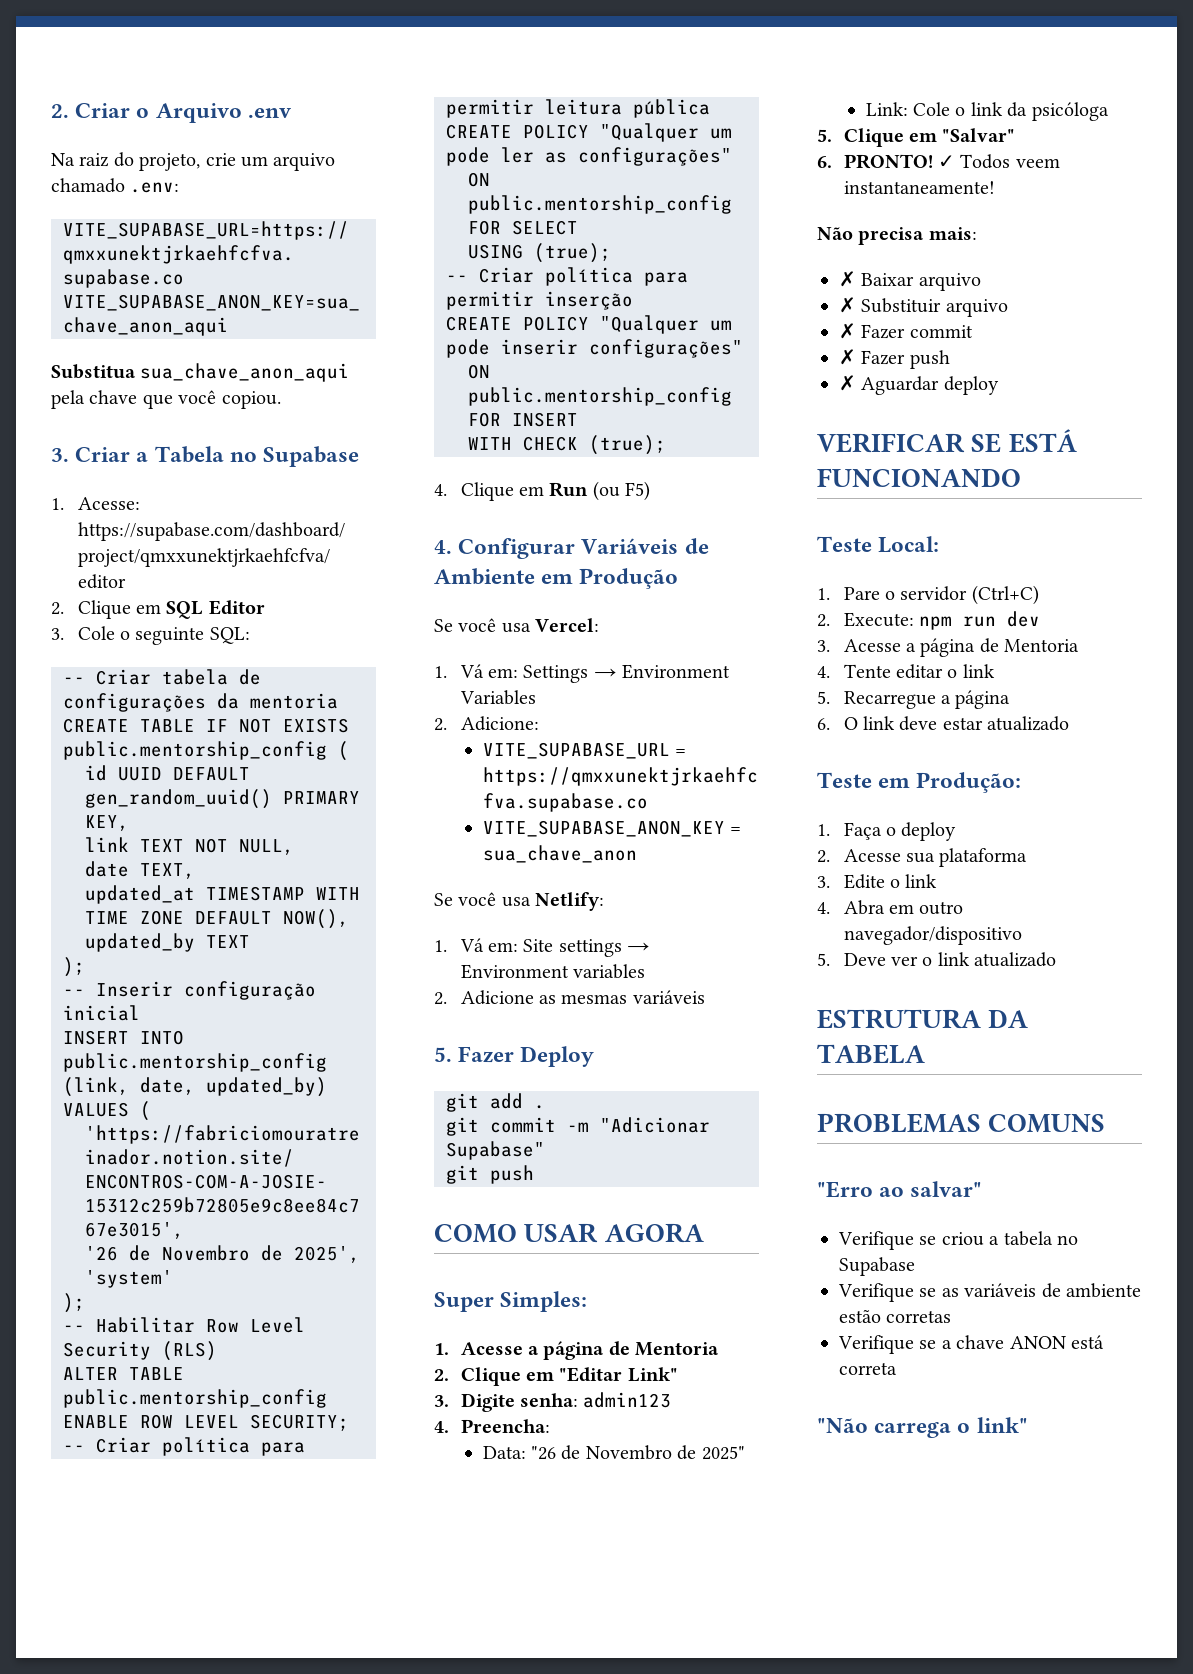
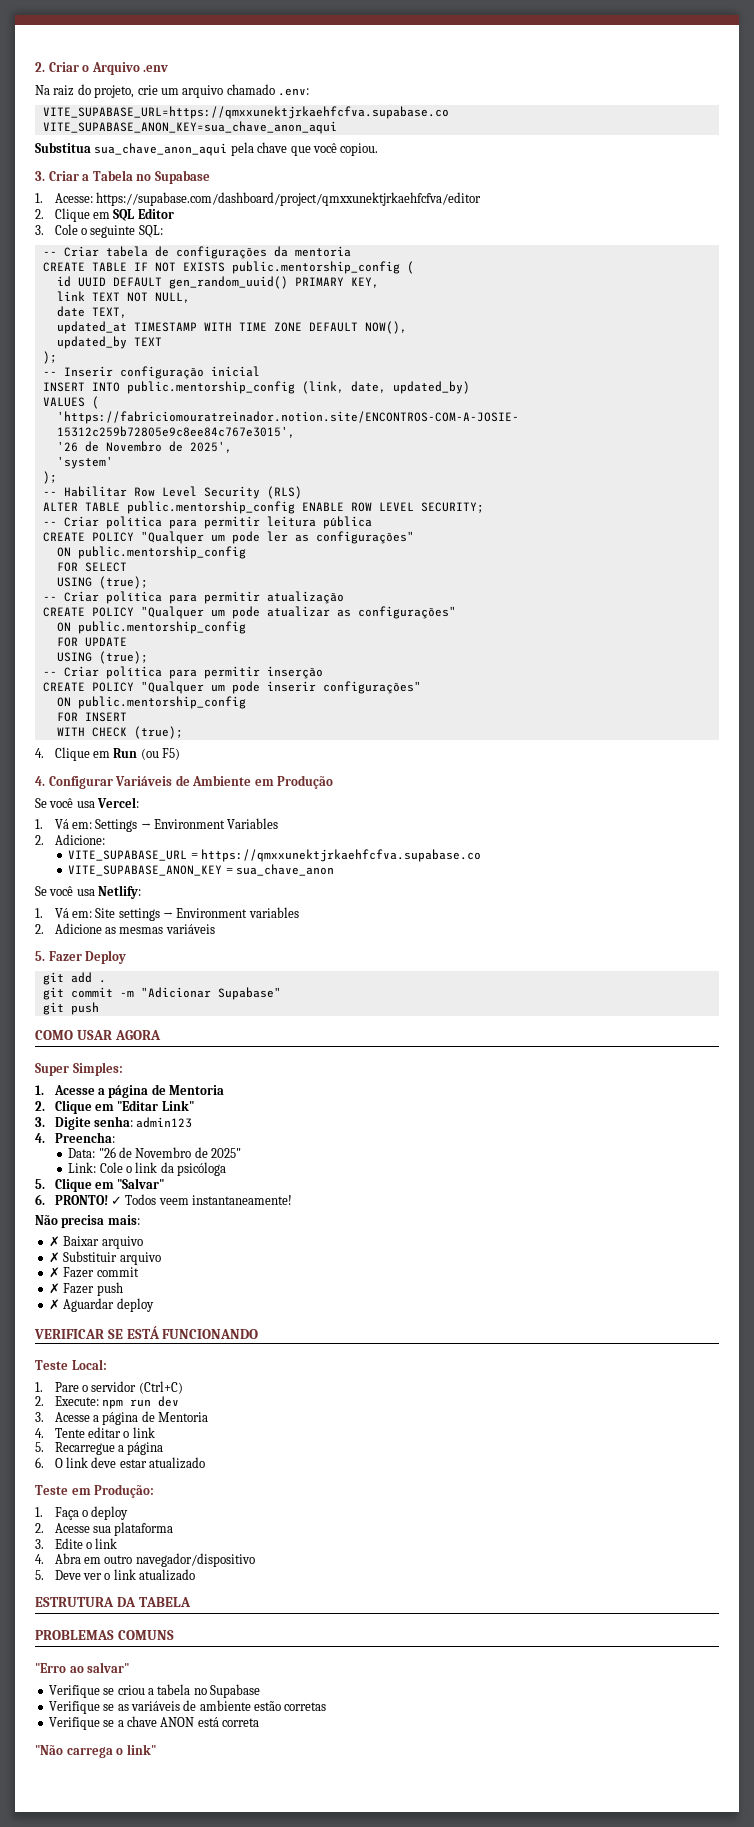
(611, 253) none -> [42,591,344,604] [42,606,456,619] [56,621,246,634] [56,637,127,647] [56,651,148,664] // -- Criar política para permitir atualização // CREATE POLICY "Qualquer um pode atualizar as configurações" // ON public.mentorship_config // FOR UPDATE // USING (true);

